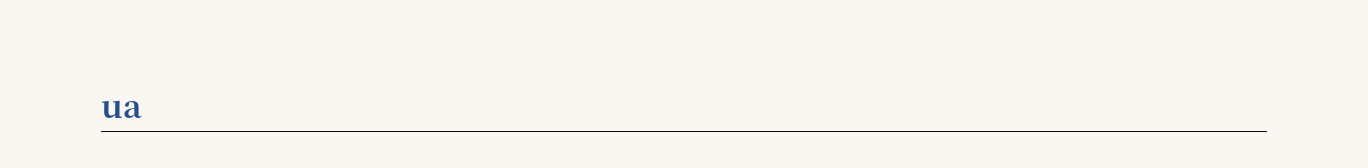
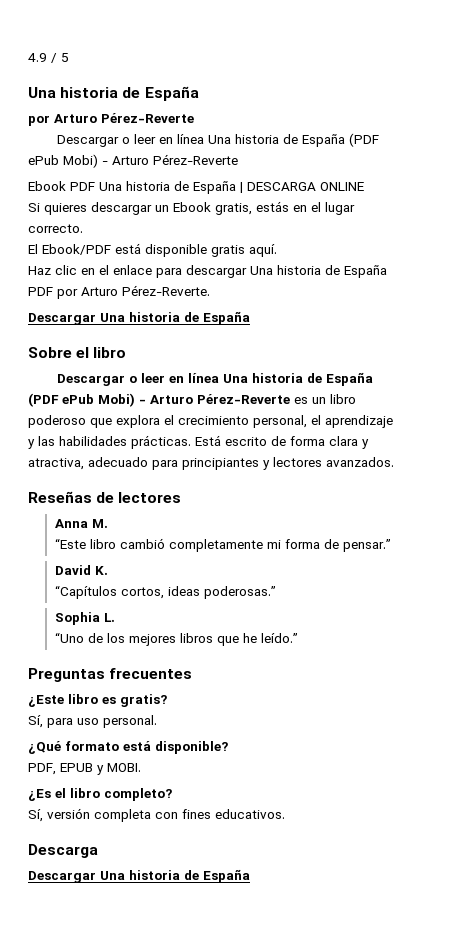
[101,100,142,118] ua -> [28,53,69,63] [28,86,199,101] [28,113,194,126] [56,133,379,147] [28,154,238,168] [28,181,364,194] [28,201,355,215] [28,224,83,233] [28,243,277,257] [28,265,387,278] [28,285,210,299] [28,311,250,325] [28,347,127,358] [56,372,373,386] [28,393,356,407] [28,415,393,428] [28,435,369,449] [28,457,394,470] [28,491,182,503] [54,519,108,528] [54,538,391,552] [54,565,108,575] [54,585,276,599] [54,612,115,625] [54,632,298,646] [28,668,193,682] [28,694,167,707] [28,715,157,728] [28,741,228,754] [28,763,141,775] [28,788,172,801] [28,808,285,822] [28,844,98,858] [28,869,250,883] 4.9 / 5 // Una historia de España // por Arturo Pérez-Reverte // Descargar o leer en línea Una historia de España (PDF ePub Mobi) - Arturo Pérez-Reverte // Ebook PDF Una historia de España | DESCARGA ONLINE // Si quieres descargar un Ebook gratis, estás en el lugar correcto. // El Ebook/PDF está disponible gratis aquí. // Haz clic en el enlace para descargar Una historia de España PDF por Arturo Pérez-Reverte. // Descargar Una historia de España // Sobre el libro // Descargar o leer en línea Una historia de España (PDF ePub Mobi) - Arturo Pérez-Reverte es un libro poderoso que explora el crecimiento personal, el aprendizaje y las habilidades prácticas. Está escrito de forma clara y atractiva, adecuado para principiantes y lectores avanzados. // Reseñas de lectores // Anna M. // “Este libro cambió completamente mi forma de pensar.” // David K. // “Capítulos cortos, ideas poderosas.” // Sophia L. // “Uno de los mejores libros que he leído.” // Preguntas frecuentes // ¿Este libro es gratis? // Sí, para uso personal. // ¿Qué formato está disponible? // PDF, EPUB y MOBI. // ¿Es el libro completo? // Sí, versión completa con fines educativos. // Descarga // Descargar Una historia de España

